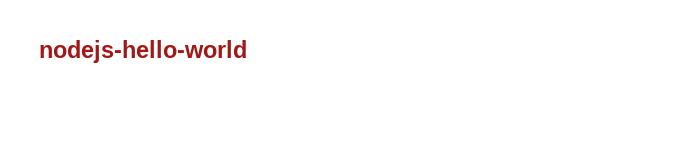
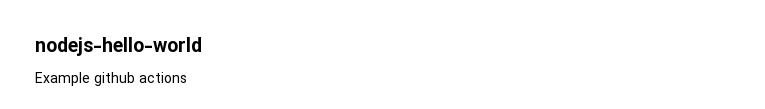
(247, 51) none -> [35,72,187,86] // Example github actions

